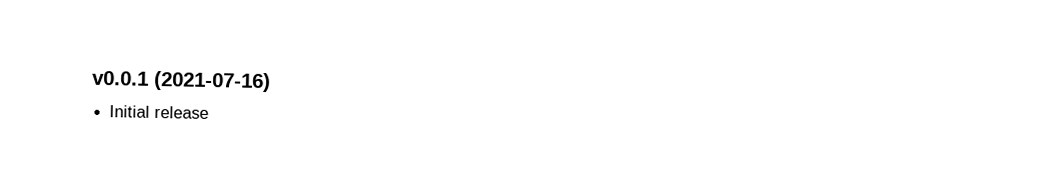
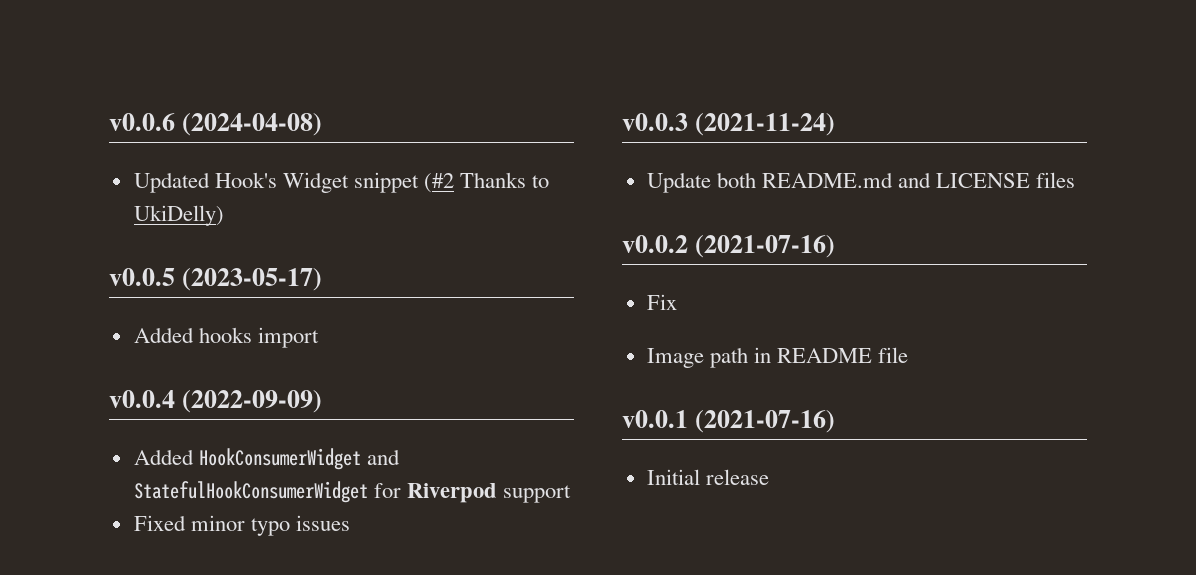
(92, 78) none -> [109,113,323,136] [133,172,550,193] [133,205,224,226] [109,268,323,291] [133,327,319,348] [109,390,323,413] [133,448,400,470] [133,481,571,503] [133,515,350,536] [622,113,836,136] [646,172,1076,193] [622,235,836,258] [646,294,677,310] [646,347,909,368] v0.0.6 (2024-04-08) // Updated Hook's Widget snippet (#2 Thanks to UkiDelly) // v0.0.5 (2023-05-17) // Added hooks import // v0.0.4 (2022-09-09) // Added HookConsumerWidget and StatefulHookConsumerWidget for Riverpod support // Fixed minor typo issues // v0.0.3 (2021-11-24) // Update both README.md and LICENSE files // v0.0.2 (2021-07-16) // Fix // Image path in README file //

